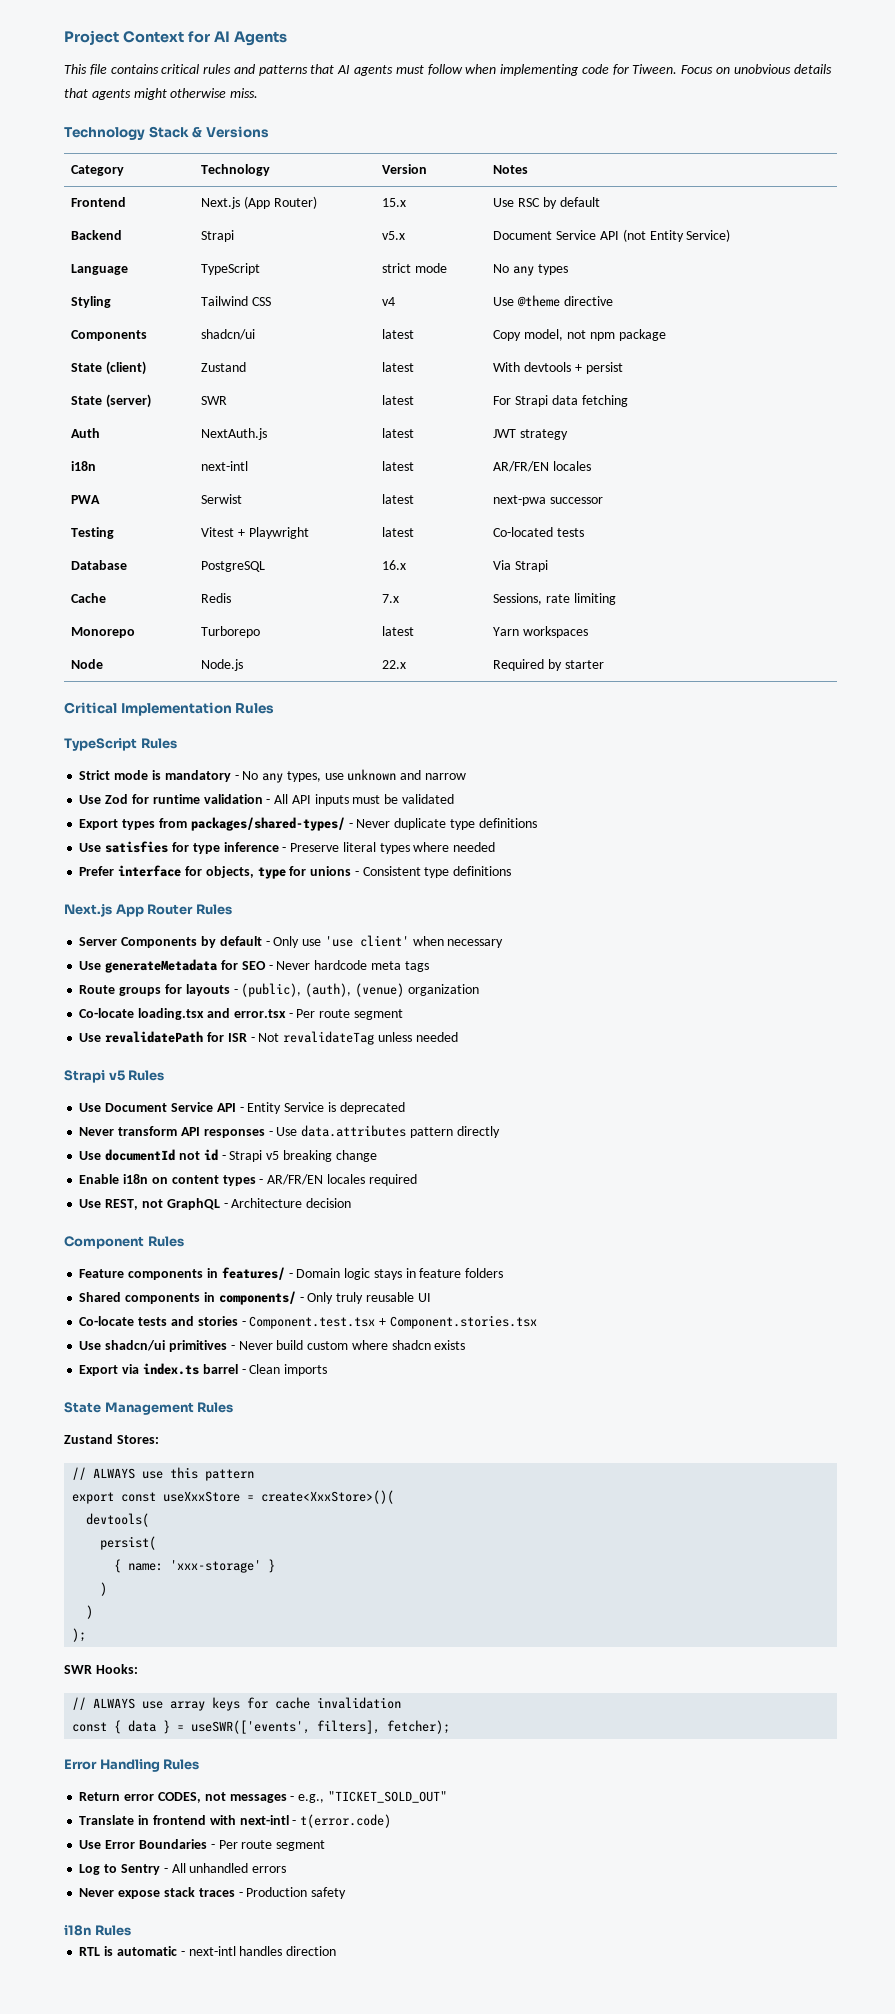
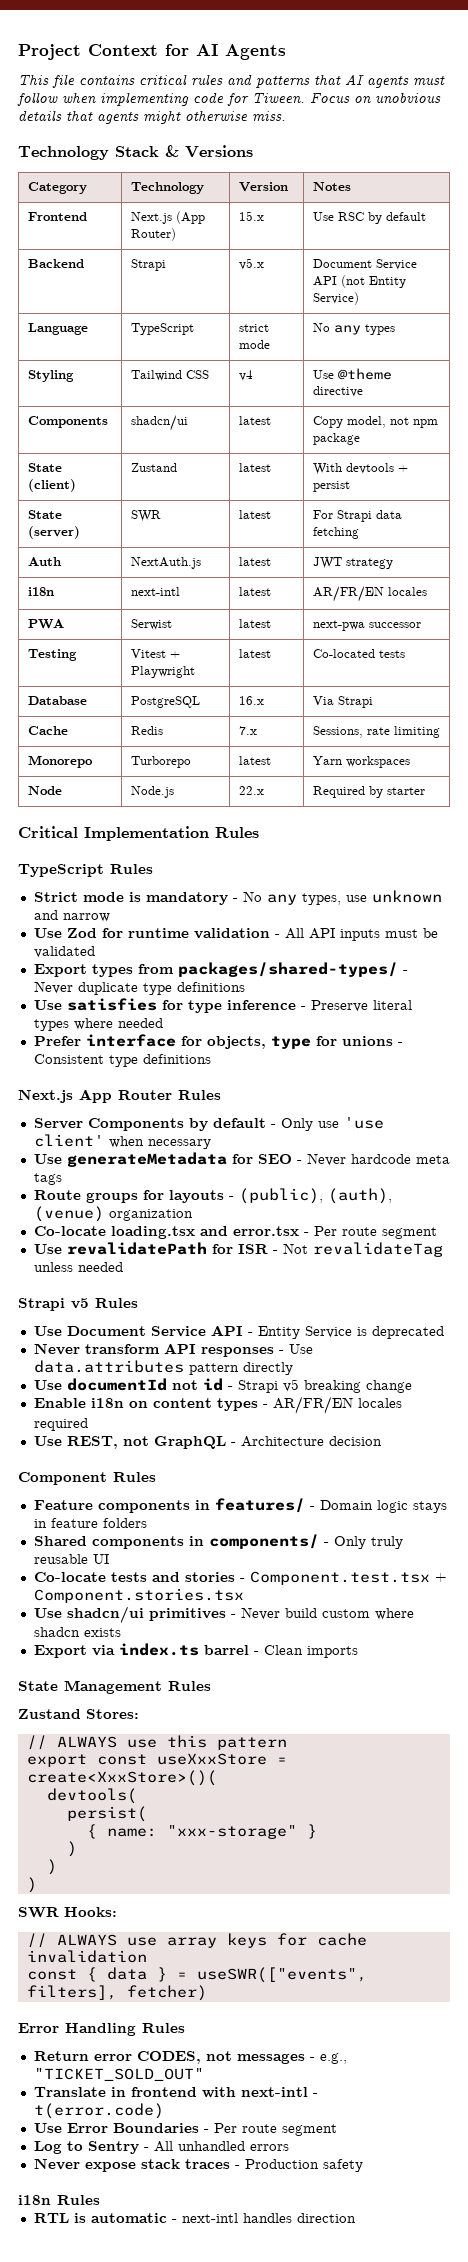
[170,1560,262,1573] 'xxx-storage' -> [166,1825,297,1839] "xxx-storage"
[72,1628,87,1642] ); -> [26,1877,37,1893] )
[191,1720,451,1734] useSWR(['events', filters], fetcher); -> [196,1967,367,1983] [26,1985,207,2001] useSWR(["events", filters], fetcher)

